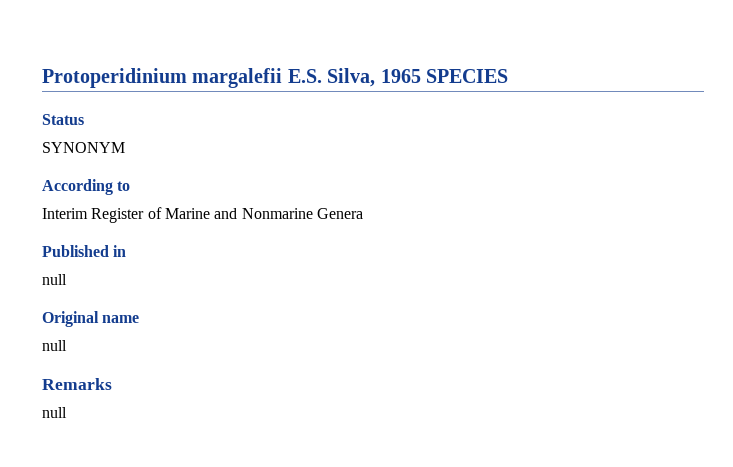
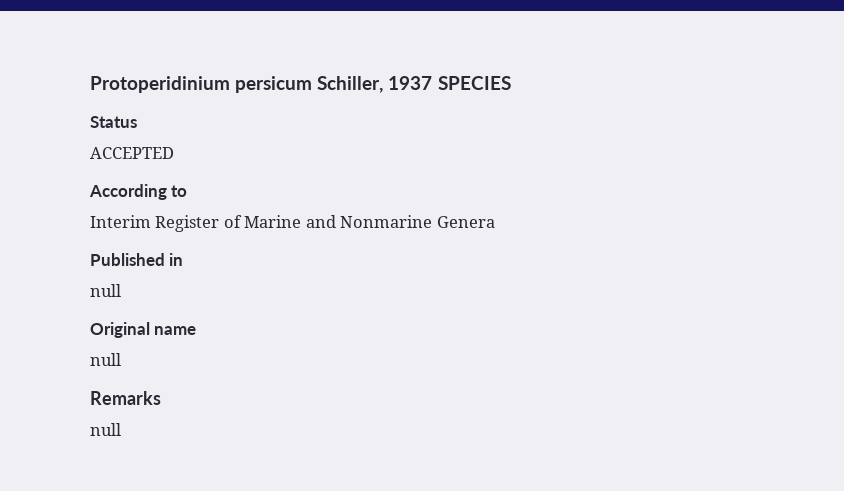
[192,68,421,88] margalefii E.S. Silva, 1965 -> [235,76,433,93] persicum Schiller, 1937
[42,142,125,153] SYNONYM -> [90,147,174,159] ACCEPTED

